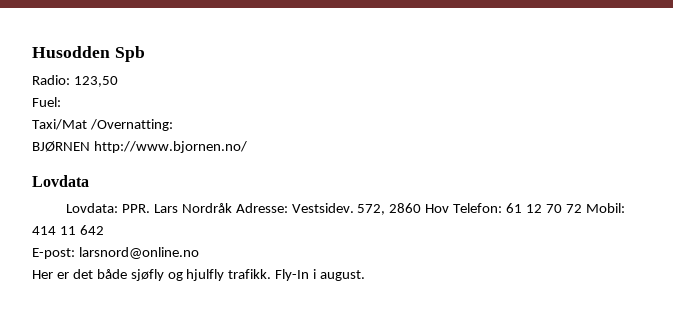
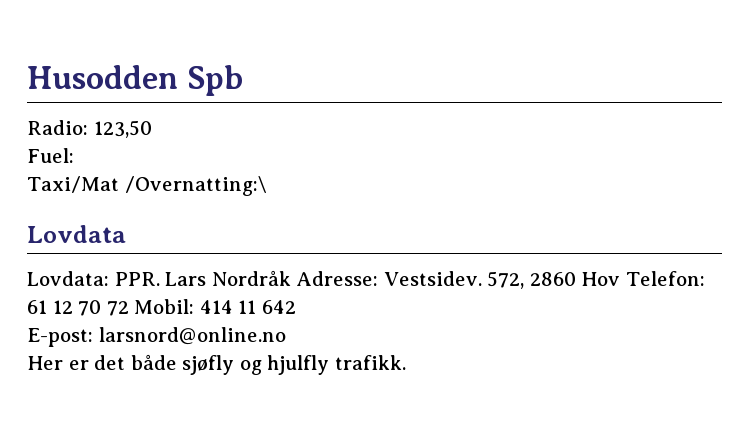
[89,119,173,131] [32,141,247,153] /Overnatting: // BJØRNEN http://www.bjornen.no/ -> [124,176,266,196] /Overnatting:\
[275,269,366,281] Fly-In i august. -> (406, 362) none

